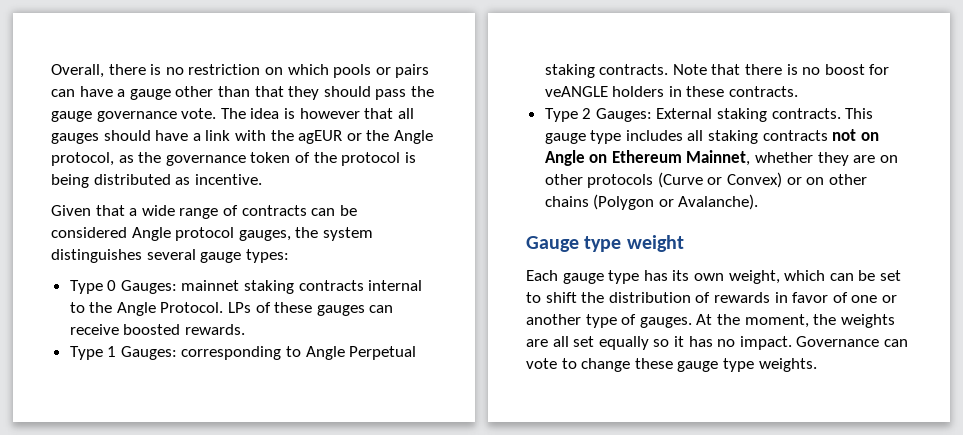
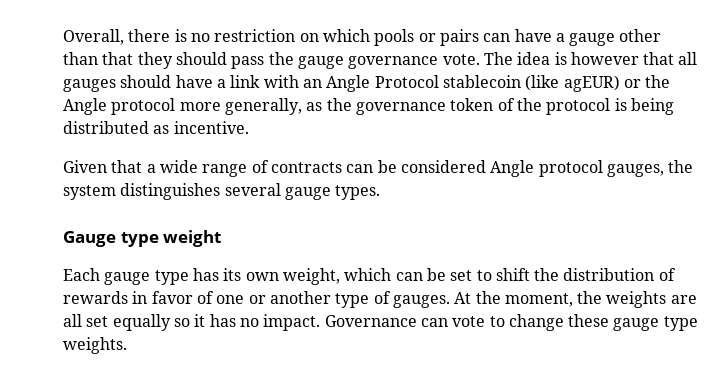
[270,130,433,144] [51,152,114,166] the agEUR or the Angle protocol, -> [302,75,671,92] [63,98,302,115] an Angle Protocol stablecoin (like agEUR) or the Angle protocol more generally,
[245,249,289,263] [69,280,423,294] [69,302,394,316] [69,324,245,335] [69,346,417,360] [544,64,890,78] [544,86,799,97] [544,108,874,122] [544,129,879,144] [544,150,898,166] [544,172,867,188] [544,194,759,210] types: // Type 0 Gauges: mainnet staking contracts internal to the Angle Protocol. LPs of these gauges can receive boosted rewards. // Type 1 Gauges: corresponding to Angle Perpetual staking contracts. Note that there is no boost for veANGLE holders in these contracts. // Type 2 Gauges: External staking contracts. This gauge type includes all staking contracts not on Angle on Ethereum Mainnet, whether they are on other protocols (Curve or Convex) or on other chains (Polygon or Avalanche). -> [335,185,381,200] types.

